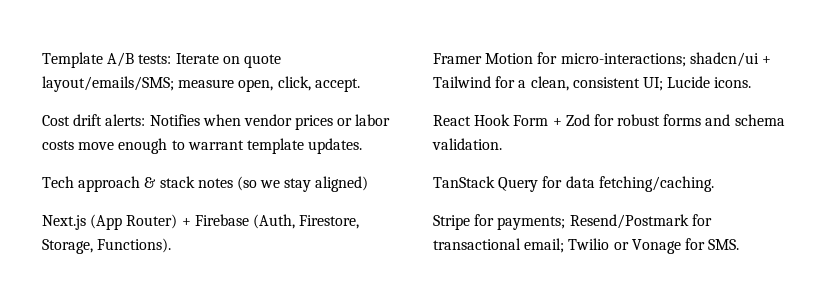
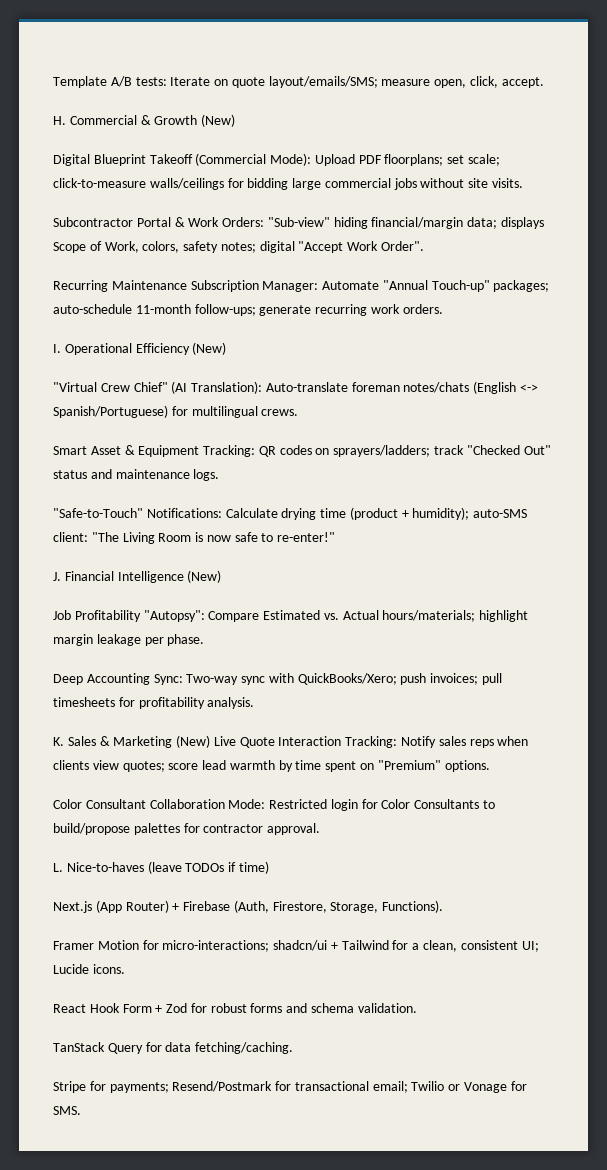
[42,114,391,130] [42,138,363,154] [42,176,369,192] Cost drift alerts: Notifies when vendor prices or labor costs move enough to warrant template updates. // Tech approach & stack notes (so we stay aligned) -> [53,114,236,127] [53,153,501,166] [53,178,524,190] [53,217,545,229] [53,241,425,253] [53,280,550,292] [53,304,443,316] [53,342,227,355] [53,381,539,394] [53,405,299,418] [53,445,551,457] [53,469,220,481] [53,507,528,520] [53,532,336,544] [53,570,222,583] [53,610,529,622] [53,634,205,646] [53,673,503,685] [53,697,255,709] [53,735,529,748] [53,760,490,772] [53,799,496,811] [53,823,321,835] [53,861,269,874] H. Commercial & Growth (New) // Digital Blueprint Takeoff (Commercial Mode): Upload PDF floorplans; set scale; click-to-measure walls/ceilings for bidding large commercial jobs without site visits. // Subcontractor Portal & Work Orders: "Sub-view" hiding financial/margin data; displays Scope of Work, colors, safety notes; digital "Accept Work Order". // Recurring Maintenance Subscription Manager: Automate "Annual Touch-up" packages; auto-schedule 11-month follow-ups; generate recurring work orders. // I. Operational Efficiency (New) // "Virtual Crew Chief" (AI Translation): Auto-translate foreman notes/chats (English <-> Spanish/Portuguese) for multilingual crews. // Smart Asset & Equipment Tracking: QR codes on sprayers/ladders; track "Checked Out" status and maintenance logs. // "Safe-to-Touch" Notifications: Calculate drying time (product + humidity); auto-SMS client: "The Living Room is now safe to re-enter!" // J. Financial Intelligence (New) // Job Profitability "Autopsy": Compare Estimated vs. Actual hours/materials; highlight margin leakage per phase. // Deep Accounting Sync: Two-way sync with QuickBooks/Xero; push invoices; pull timesheets for profitability analysis. // K. Sales & Marketing (New) Live Quote Interaction Tracking: Notify sales reps when clients view quotes; score lead warmth by time spent on "Premium" options. // Color Consultant Collaboration Mode: Restricted login for Color Consultants to build/propose palettes for contractor approval. // L. Nice-to-haves (leave TODOs if time)

